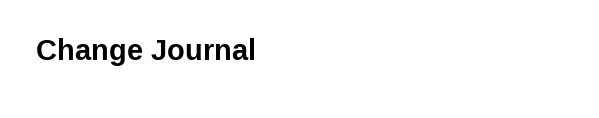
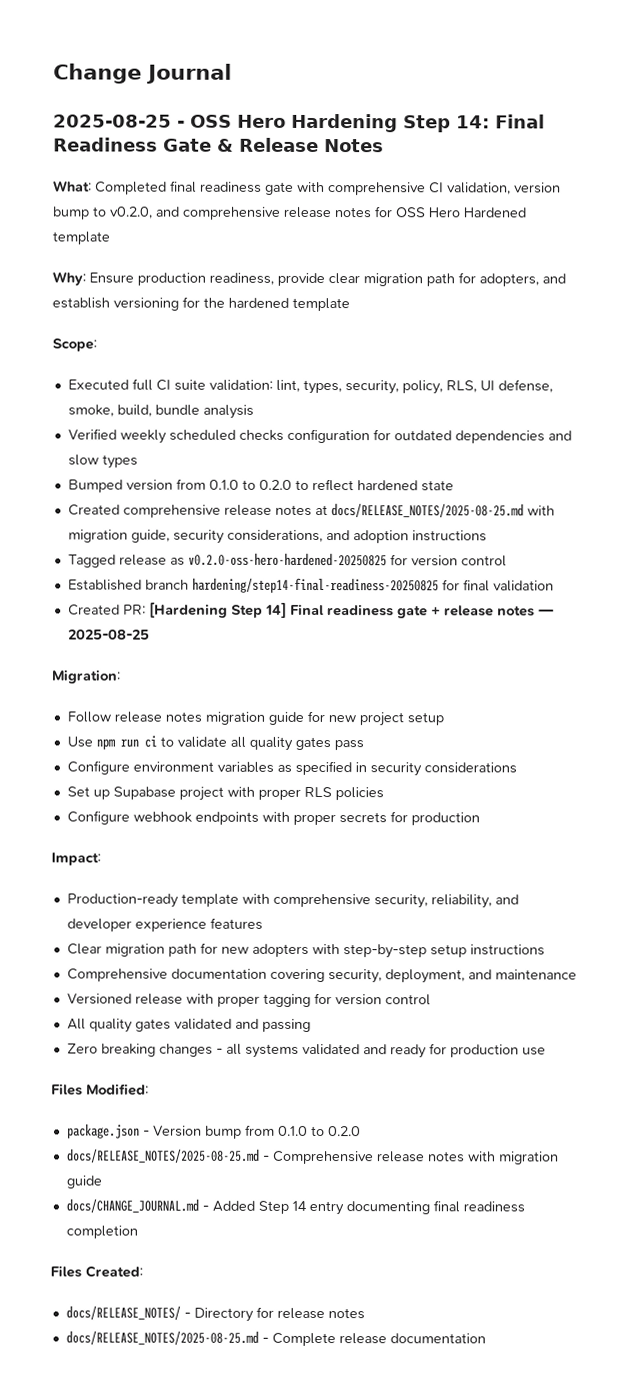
(256, 49) none -> [53,113,545,133] [53,137,384,153] [53,180,561,196] [52,206,527,220] [52,231,110,245] [52,271,566,287] [52,296,350,312] [52,338,97,352] [67,378,553,395] [67,404,254,419] [67,428,572,444] [67,454,138,469] [67,478,454,493] [67,503,555,518] [67,529,487,544] [67,552,507,568] [67,577,554,594] [67,602,555,619] [67,629,150,640] [52,669,121,684] [66,710,444,727] [66,735,364,751] [66,760,517,777] [66,786,384,801] [66,810,480,826] [51,852,101,866] [66,893,519,909] [66,917,263,932] [66,942,545,959] [66,968,577,984] [66,992,431,1007] [66,1018,311,1033] [66,1043,546,1059] [51,1083,149,1096] [66,1123,361,1139] [66,1148,559,1165] [65,1175,102,1189] [65,1198,525,1216] [65,1225,138,1239] [50,1265,143,1278] [65,1305,365,1322] [65,1330,486,1347] // 2025-08-25 - OSS Hero Hardening Step 14: Final Readiness Gate & Release Notes // What: Completed final readiness gate with comprehensive CI validation, version bump to v0.2.0, and comprehensive release notes for OSS Hero Hardened template // Why: Ensure production readiness, provide clear migration path for adopters, and establish versioning for the hardened template // Scope: // Executed full CI suite validation: lint, types, security, policy, RLS, UI defense, smoke, build, bundle analysis // Verified weekly scheduled checks configuration for outdated dependencies and slow types // Bumped version from 0.1.0 to 0.2.0 to reflect hardened state // Created comprehensive release notes at docs/RELEASE_NOTES/2025-08-25.md with migration guide, security considerations, and adoption instructions // Tagged release as v0.2.0-oss-hero-hardened-20250825 for version control // Established branch hardening/step14-final-readiness-20250825 for final validation // Created PR: [Hardening Step 14] Final readiness gate + release notes — 2025-08-25 // Migration: // Follow release notes migration guide for new project setup // Use npm run ci to validate all quality gates pass // Configure environment variables as specified in security considerations // Set up Supabase project with proper RLS policies // Configure webhook endpoints with proper secrets for production // Impact: // Production-ready template with comprehensive security, reliability, and developer experience features // Clear migration path for new adopters with step-by-step setup instructions // Comprehensive documentation covering security, deployment, and maintenance // Versioned release with proper tagging for version control // All quality gates validated and passing // Zero breaking changes - all systems validated and ready for production use // Files Modified: // package.json - Version bump from 0.1.0 to 0.2.0 // docs/RELEASE_NOTES/2025-08-25.md - Comprehensive release notes with migration guide // docs/CHANGE_JOURNAL.md - Added Step 14 entry documenting final readiness completion // Files Created: // docs/RELEASE_NOTES/ - Directory for release notes // docs/RELEASE_NOTES/2025-08-25.md - Complete release documentation

